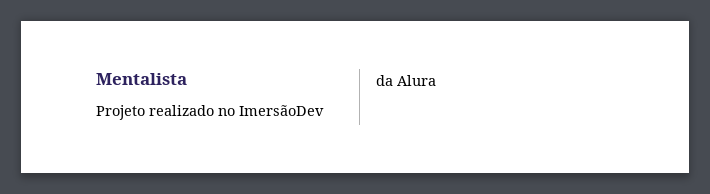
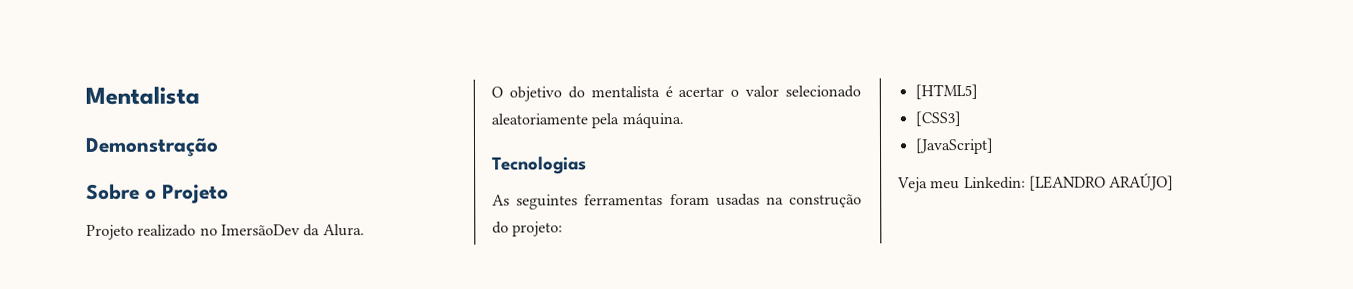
(187, 79) none -> [85,137,219,157] [86,183,229,204] // Demonstração // Sobre o Projeto
[397,75,436,86] Alura -> [322,224,365,237] [491,85,861,102] [491,112,684,129] [492,156,587,175] [492,193,863,210] [492,221,564,237] [914,84,978,100] [914,111,961,127] [914,137,994,155] [897,173,1175,193] Alura. // O objetivo do mentalista é acertar o valor selecionado aleatoriamente pela máquina. // Tecnologias // As seguintes ferramentas foram usadas na construção do projeto: // [HTML5] // [CSS3] // [JavaScript] // Veja meu Linkedin: [LEANDRO ARAÚJO]

